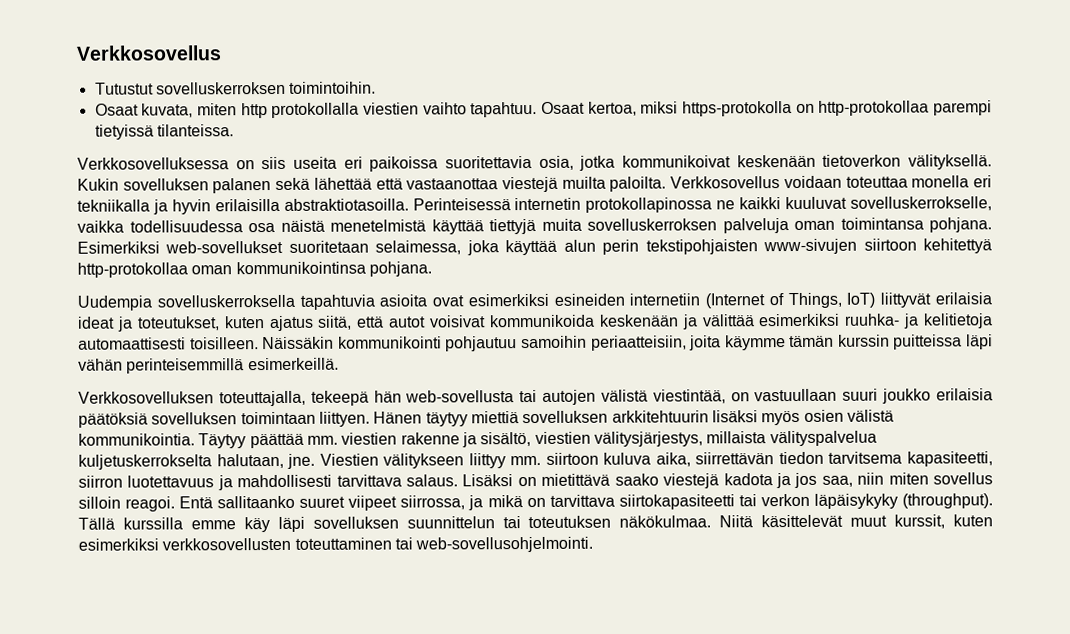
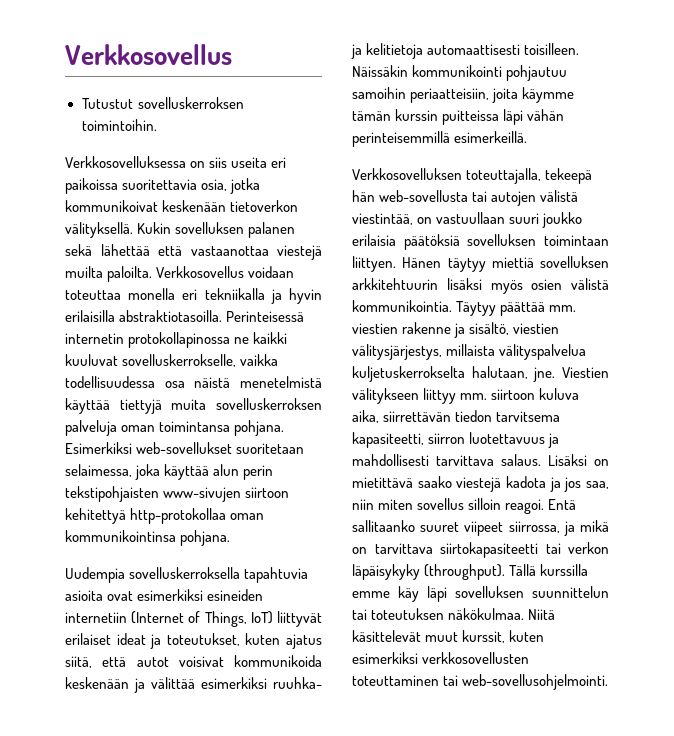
[94,100,992,119] [94,124,234,140] // Osaat kuvata, miten http protokollalla viestien vaihto tapahtuu. Osaat kertoa, miksi https-protokolla on http-protokollaa parempi tietyissä tilanteissa. -> (157, 125) none
[934,292,992,305] erilaisia -> [65,633,111,645] erilaiset

